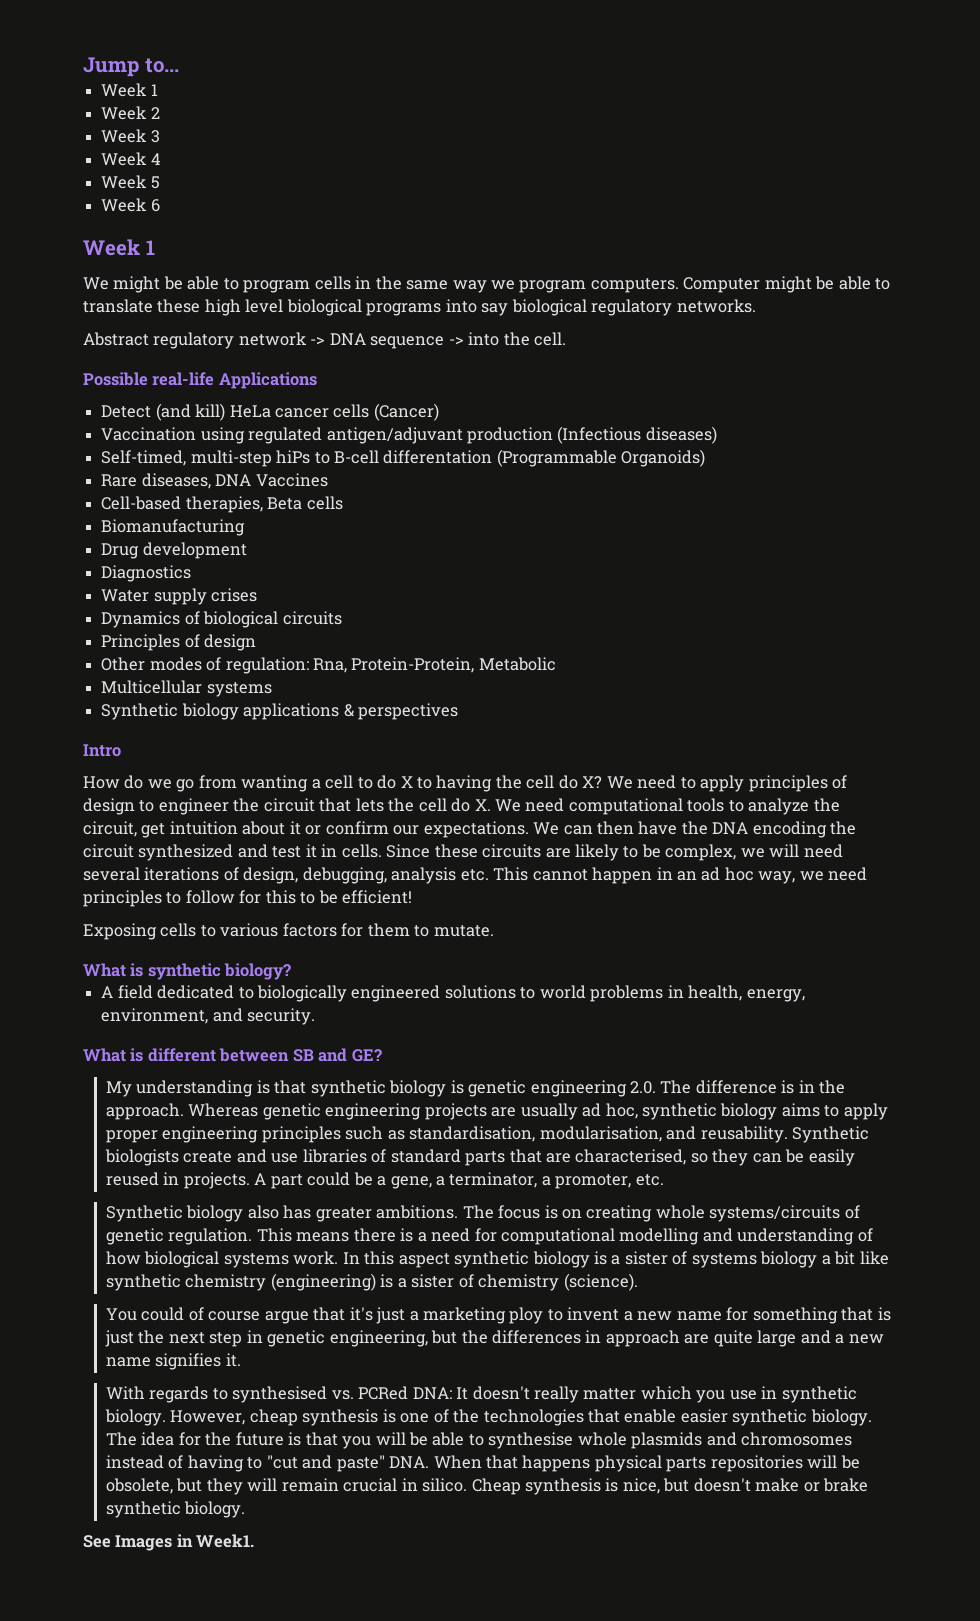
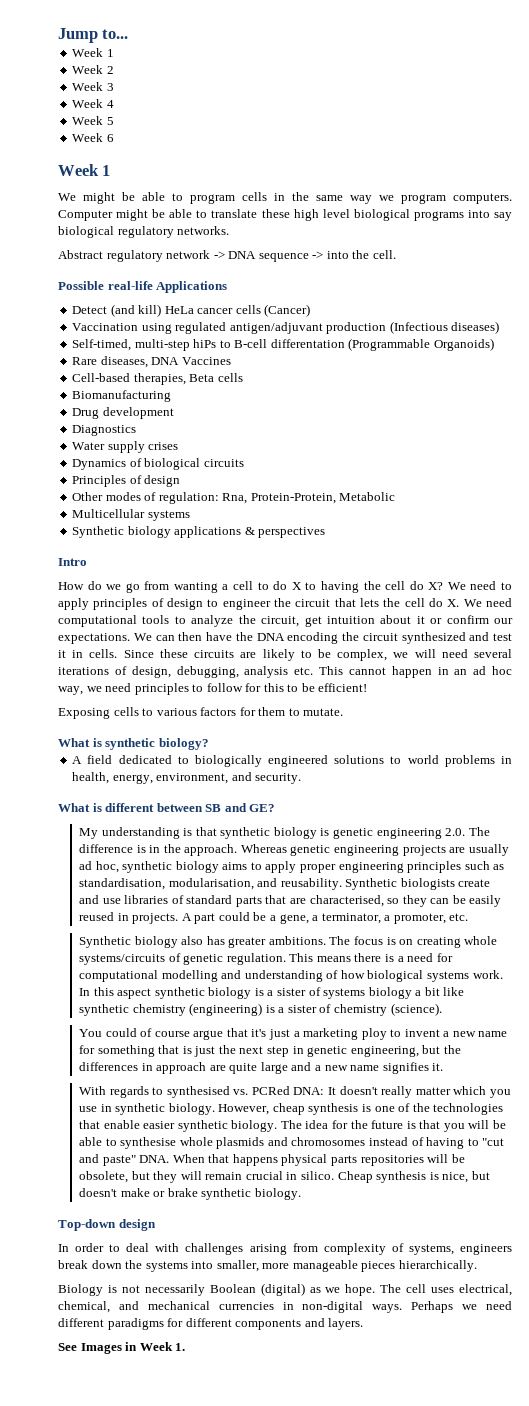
(246, 1509) none -> [58,1219,156,1231] [58,1243,512,1255] [58,1260,477,1272] [58,1283,513,1296] [58,1301,513,1313] [58,1318,364,1330] // Top-down design // In order to deal with challenges arising from complexity of systems, engineers break down the systems into smaller, more manageable pieces hierarchically. // Biology is not necessarily Boolean (digital) as we hope. The cell uses electrical, chemical, and mechanical currencies in non-digital ways. Perhaps we need different paradigms for different components and layers.
[196,1534,255,1548] Week1. -> [139,1342,186,1351] Week 1.

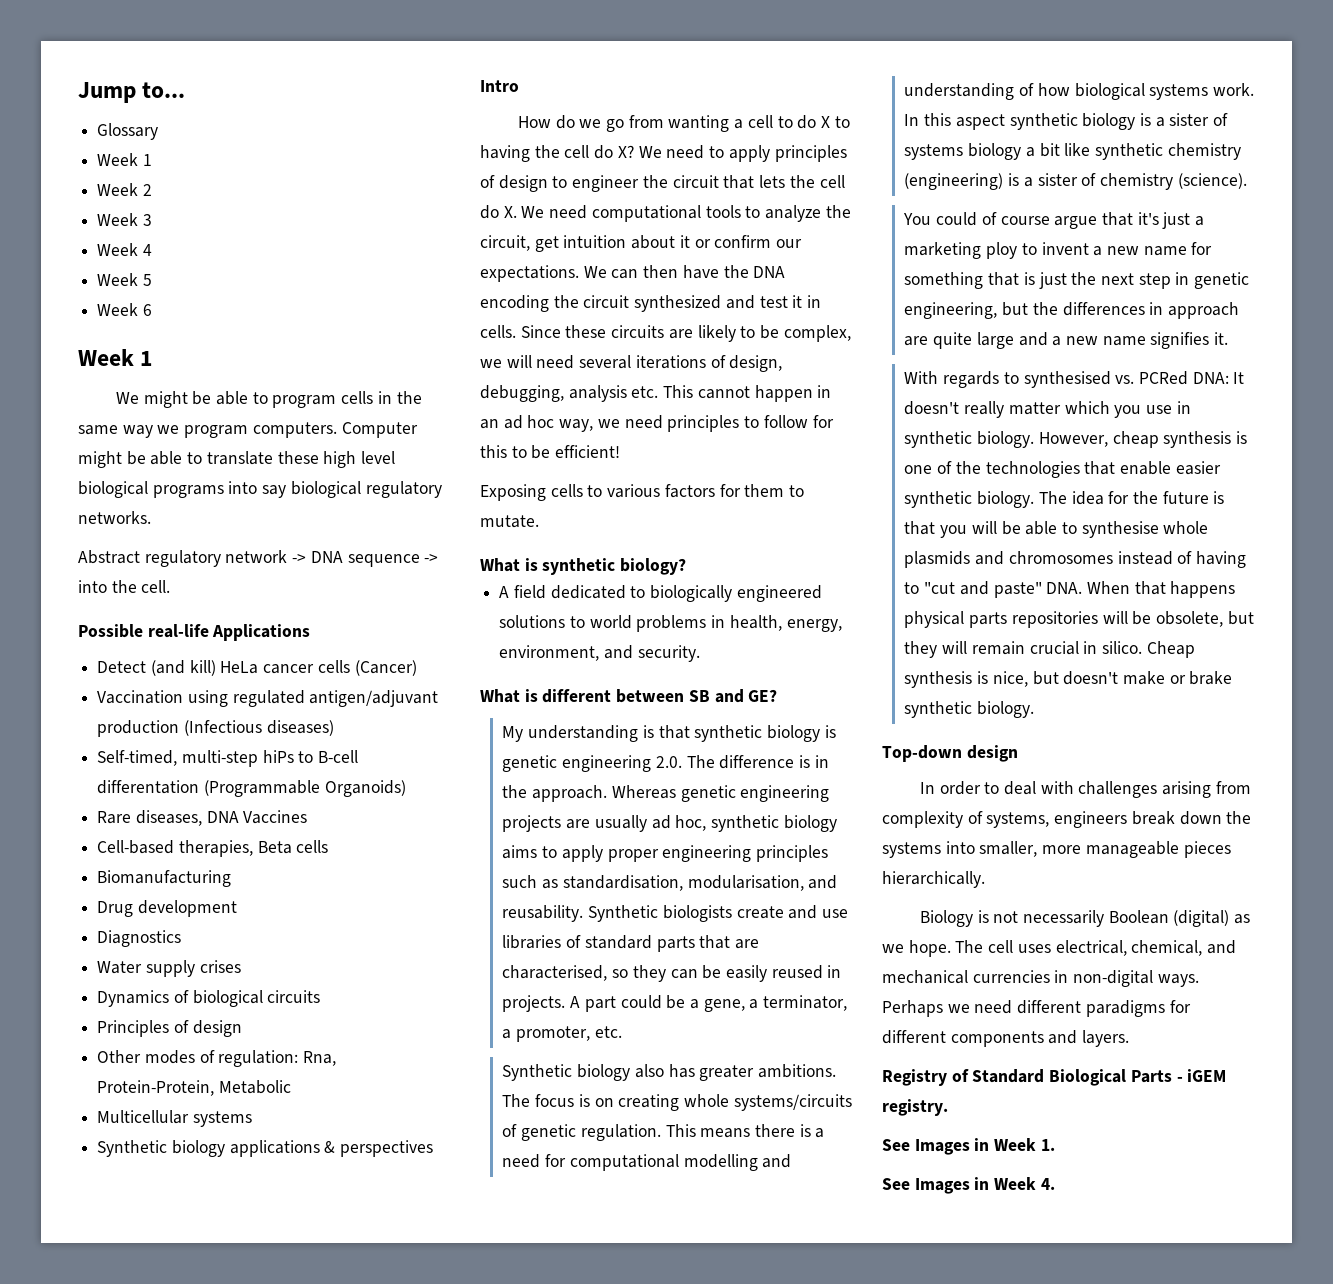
(129, 34) none -> [97,123,159,140] // Glossary
(364, 1324) none -> [882,1069,1227,1086] [882,1099,948,1116] // Registry of Standard Biological Parts - iGEM registry.
(186, 1347) none -> [882,1177,1055,1194] // See Images in Week 4.

